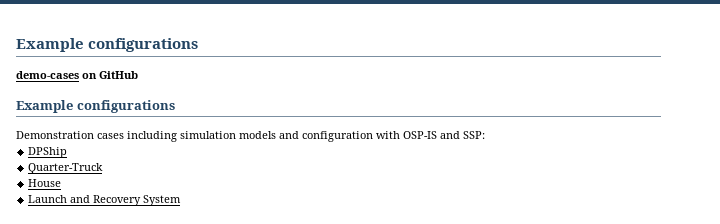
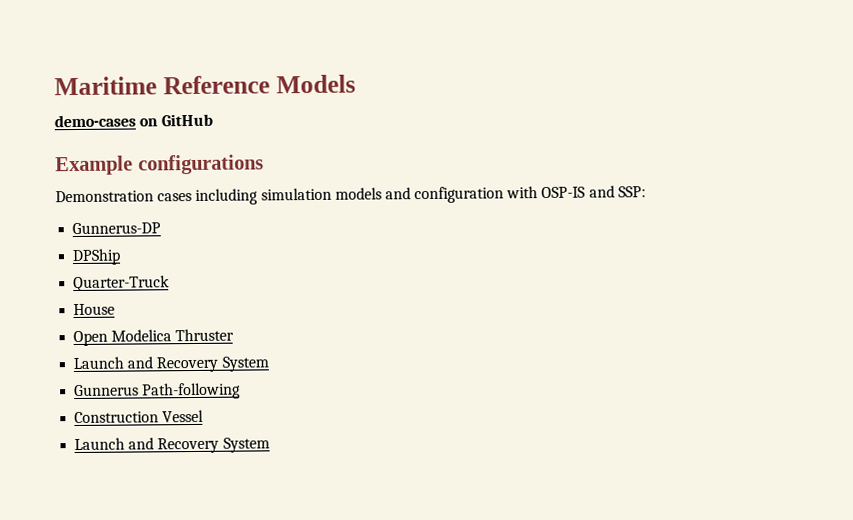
[16,38,199,52] Example configurations -> [54,74,356,96] Maritime Reference Models
(485, 135) none -> [72,222,162,235] // Gunnerus-DP
[28,195,182,206] // Launch and Recovery System -> [73,328,235,347] [73,356,269,373] [74,382,242,400] [74,409,205,424] [74,437,270,454] // Open Modelica Thruster // Launch and Recovery System // Gunnerus Path-following // Construction Vessel // Launch and Recovery System

